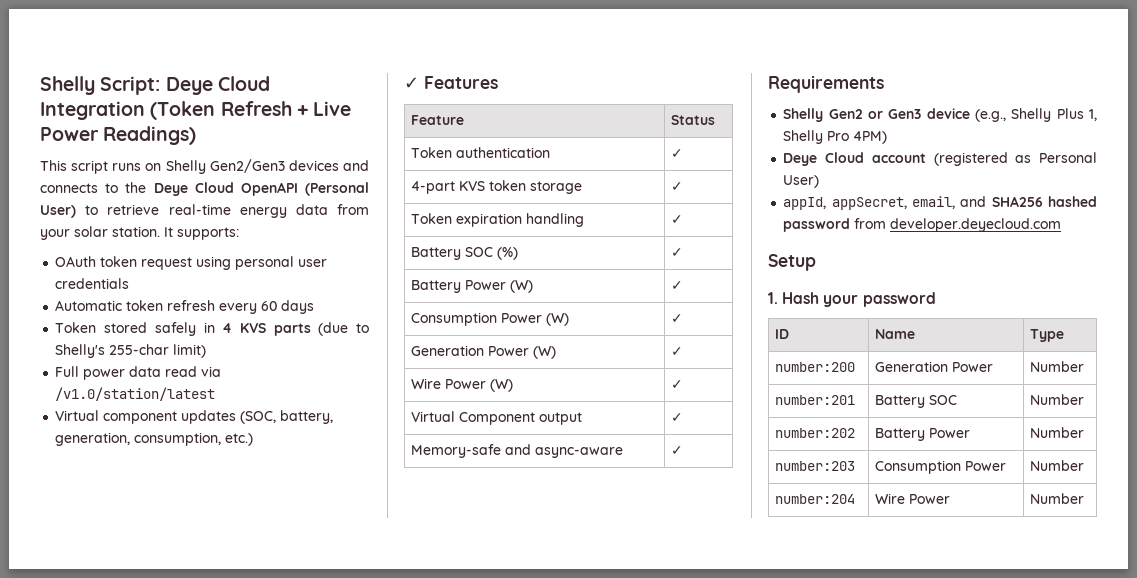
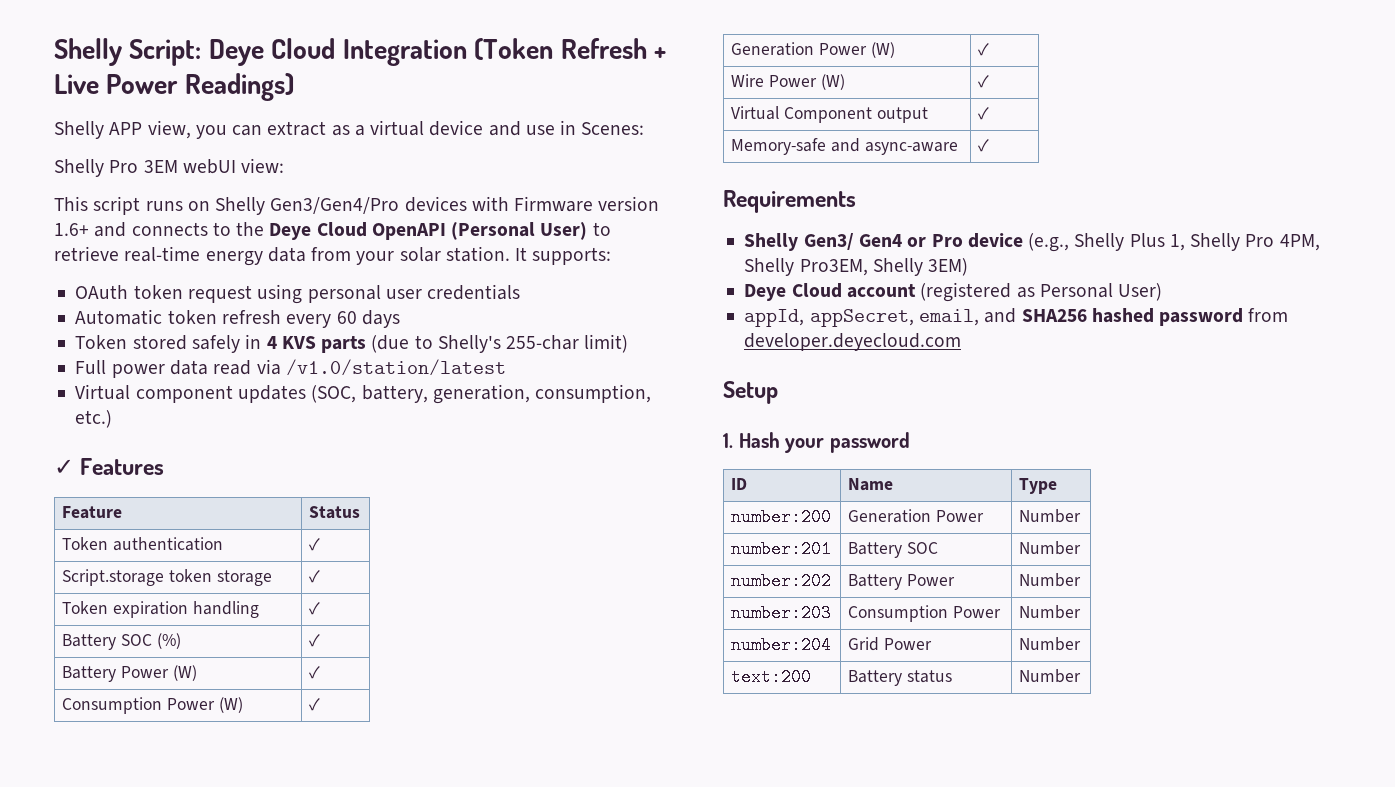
(197, 135) none -> [54,120,645,139] [54,158,285,177] // Shelly APP view, you can extract as a virtual device and use in Scenes: // Shelly Pro 3EM webUI view:
[209,159,339,173] Gen2/Gen3 devices -> [270,196,660,214] [54,223,89,236] Gen3/Gen4/Pro devices with Firmware version 1.6+
[410,181,485,194] 4-part KVS -> [62,569,165,586] Script.storage
[828,109,922,119] Gen2 or Gen3 -> [803,233,963,250] Gen3/ Gen4 or Pro
[853,131,888,144] 4PM) -> [1279,234,1320,251] [744,258,969,276] 4PM, Shelly Pro3EM, Shelly 3EM)
[874,493,950,504] [1029,493,1084,504] Wire Power | Number -> [848,637,933,651] [1019,637,1082,651] [731,668,812,686] [848,670,953,686] [1019,669,1082,683] Grid Power | Number // text:200 | Battery status | Number

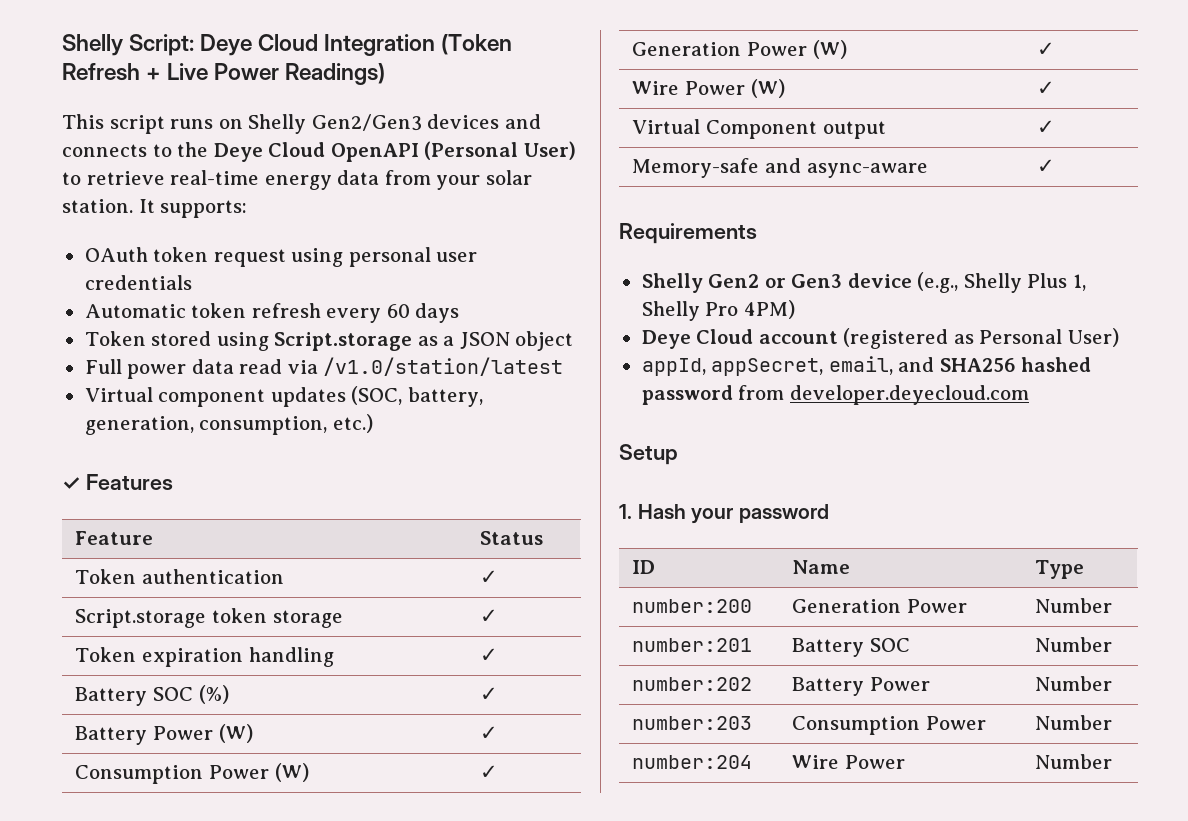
[54,120,645,139] [54,158,285,177] // Shelly APP view, you can extract as a virtual device and use in Scenes: // Shelly Pro 3EM webUI view: -> (386, 74) none
[270,196,660,214] [54,223,89,236] Gen3/Gen4/Pro devices with Firmware version 1.6+ -> [311,114,500,131] Gen2/Gen3 devices
[191,334,629,353] safely in 4 KVS parts (due to Shelly's 255-char limit) -> [216,331,574,351] using Script.storage as a JSON object
[803,233,963,250] Gen3/ Gen4 or Pro -> [708,274,843,288] Gen2 or Gen3
[1279,234,1320,251] [744,258,969,276] 4PM, Shelly Pro3EM, Shelly 3EM) -> [743,300,795,319] 4PM)
[848,637,933,651] [1019,637,1082,651] [731,668,812,686] [848,670,953,686] [1019,669,1082,683] Grid Power | Number // text:200 | Battery status | Number -> [792,755,906,769] [1035,754,1113,769] Wire Power | Number

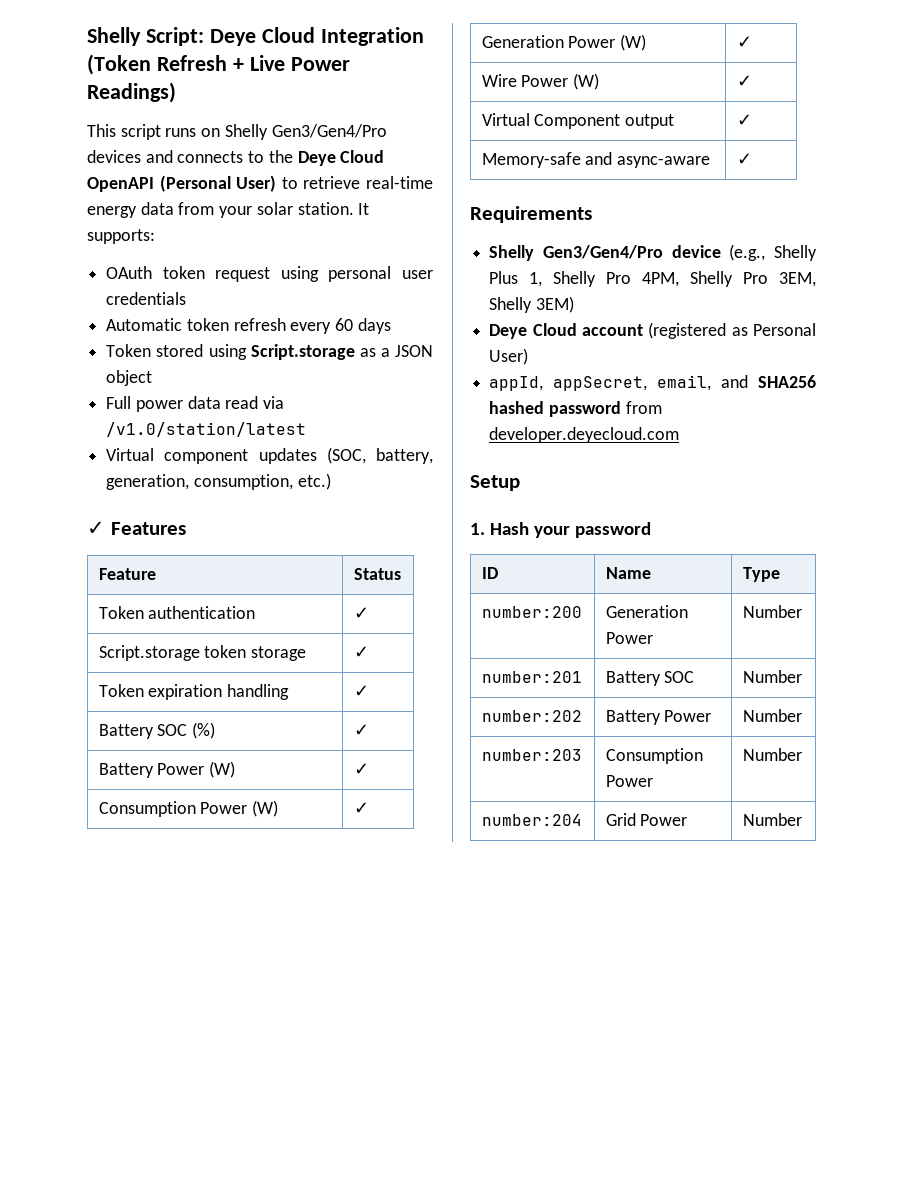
[311,114,422,131] Gen2/Gen3 -> [271,124,387,138] Gen3/Gen4/Pro
[708,274,843,288] Gen2 or Gen3 -> [542,245,663,259] Gen3/Gen4/Pro
[743,300,795,319] 4PM) -> [642,271,816,287] [489,296,574,313] 4PM, Shelly Pro 3EM, Shelly 3EM)
[792,755,840,769] Wire -> [605,813,636,826] Grid

